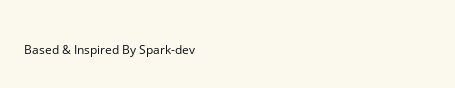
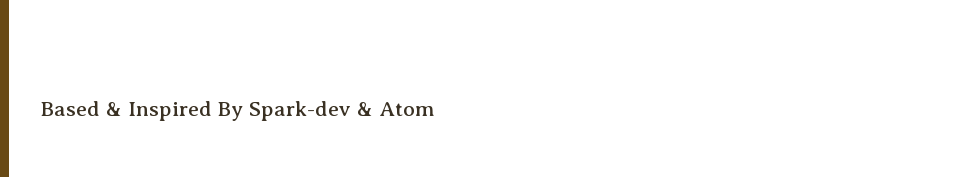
(197, 51) none -> [357,102,435,116] & Atom

